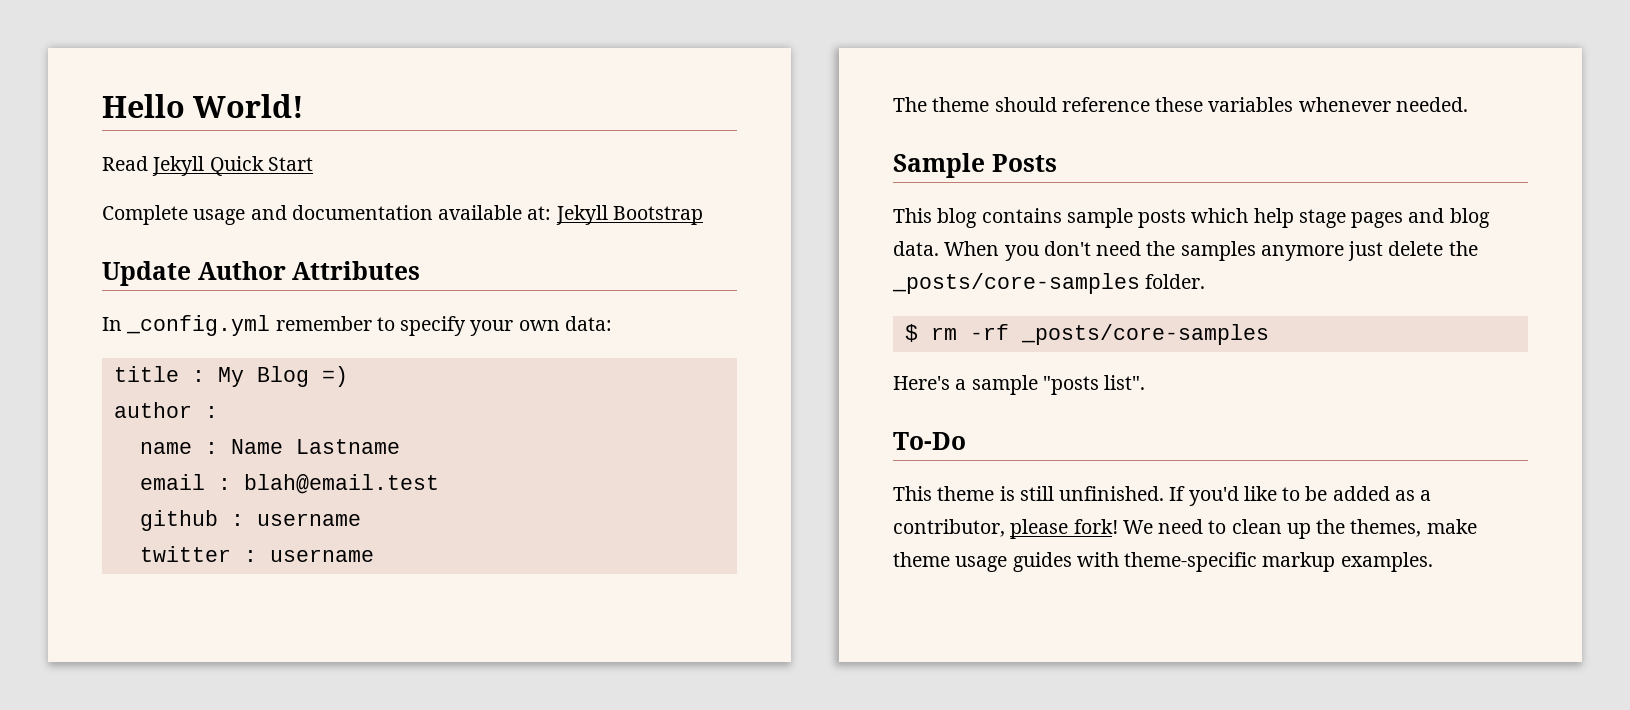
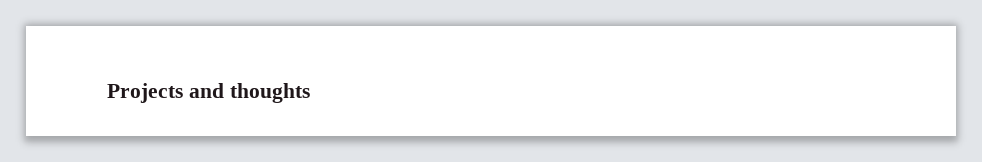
[102,94,305,118] [102,156,313,176] [102,205,703,225] [102,261,421,286] [102,315,612,336] [113,366,348,387] [113,402,218,418] [139,439,400,454] [139,474,439,494] [139,510,361,531] [139,546,374,562] [893,97,1468,112] [893,153,1057,178] [893,208,1490,228] [893,241,1478,261] [892,273,1206,294] [904,324,1269,345] [893,375,1146,395] [893,432,966,450] [893,486,1432,506] [893,519,1477,539] [893,552,1433,572] Hello World! // Read Jekyll Quick Start // Complete usage and documentation available at: Jekyll Bootstrap // Update Author Attributes // In _config.yml remember to specify your own data: // title : My Blog =) // author : // name : Name Lastname // email : blah@email.test // github : username // twitter : username // The theme should reference these variables whenever needed. // Sample Posts // This blog contains sample posts which help stage pages and blog data. When you don't need the samples anymore just delete the _posts/core-samples folder. // $ rm -rf _posts/core-samples // Here's a sample "posts list". // To-Do // This theme is still unfinished. If you'd like to be added as a contributor, please fork! We need to clean up the themes, make theme usage guides with theme-specific markup examples. -> [107,83,310,103] Projects and thoughts

